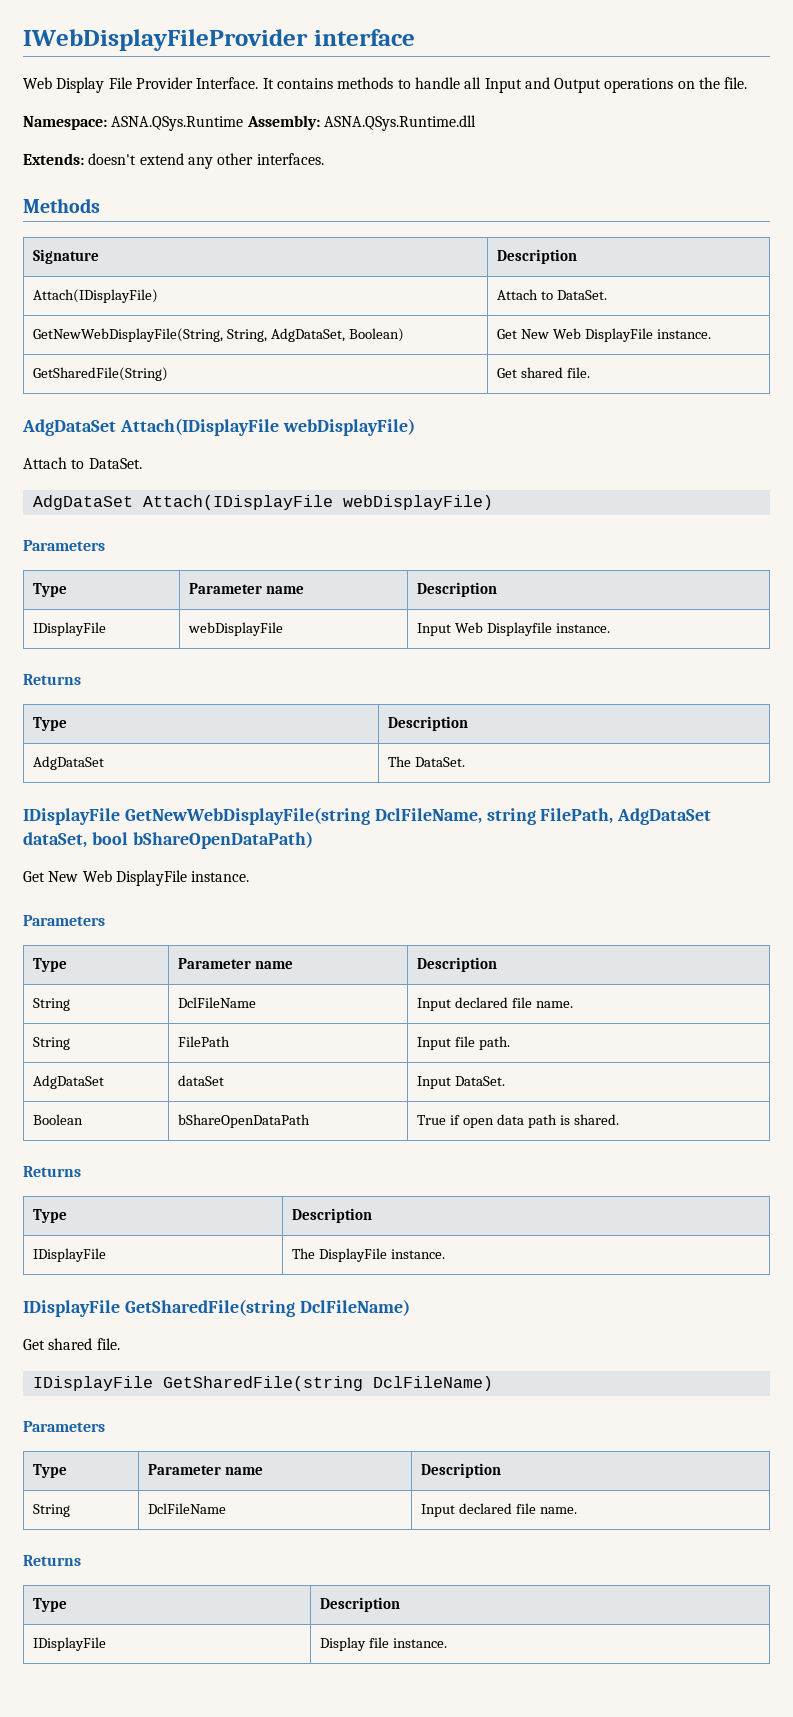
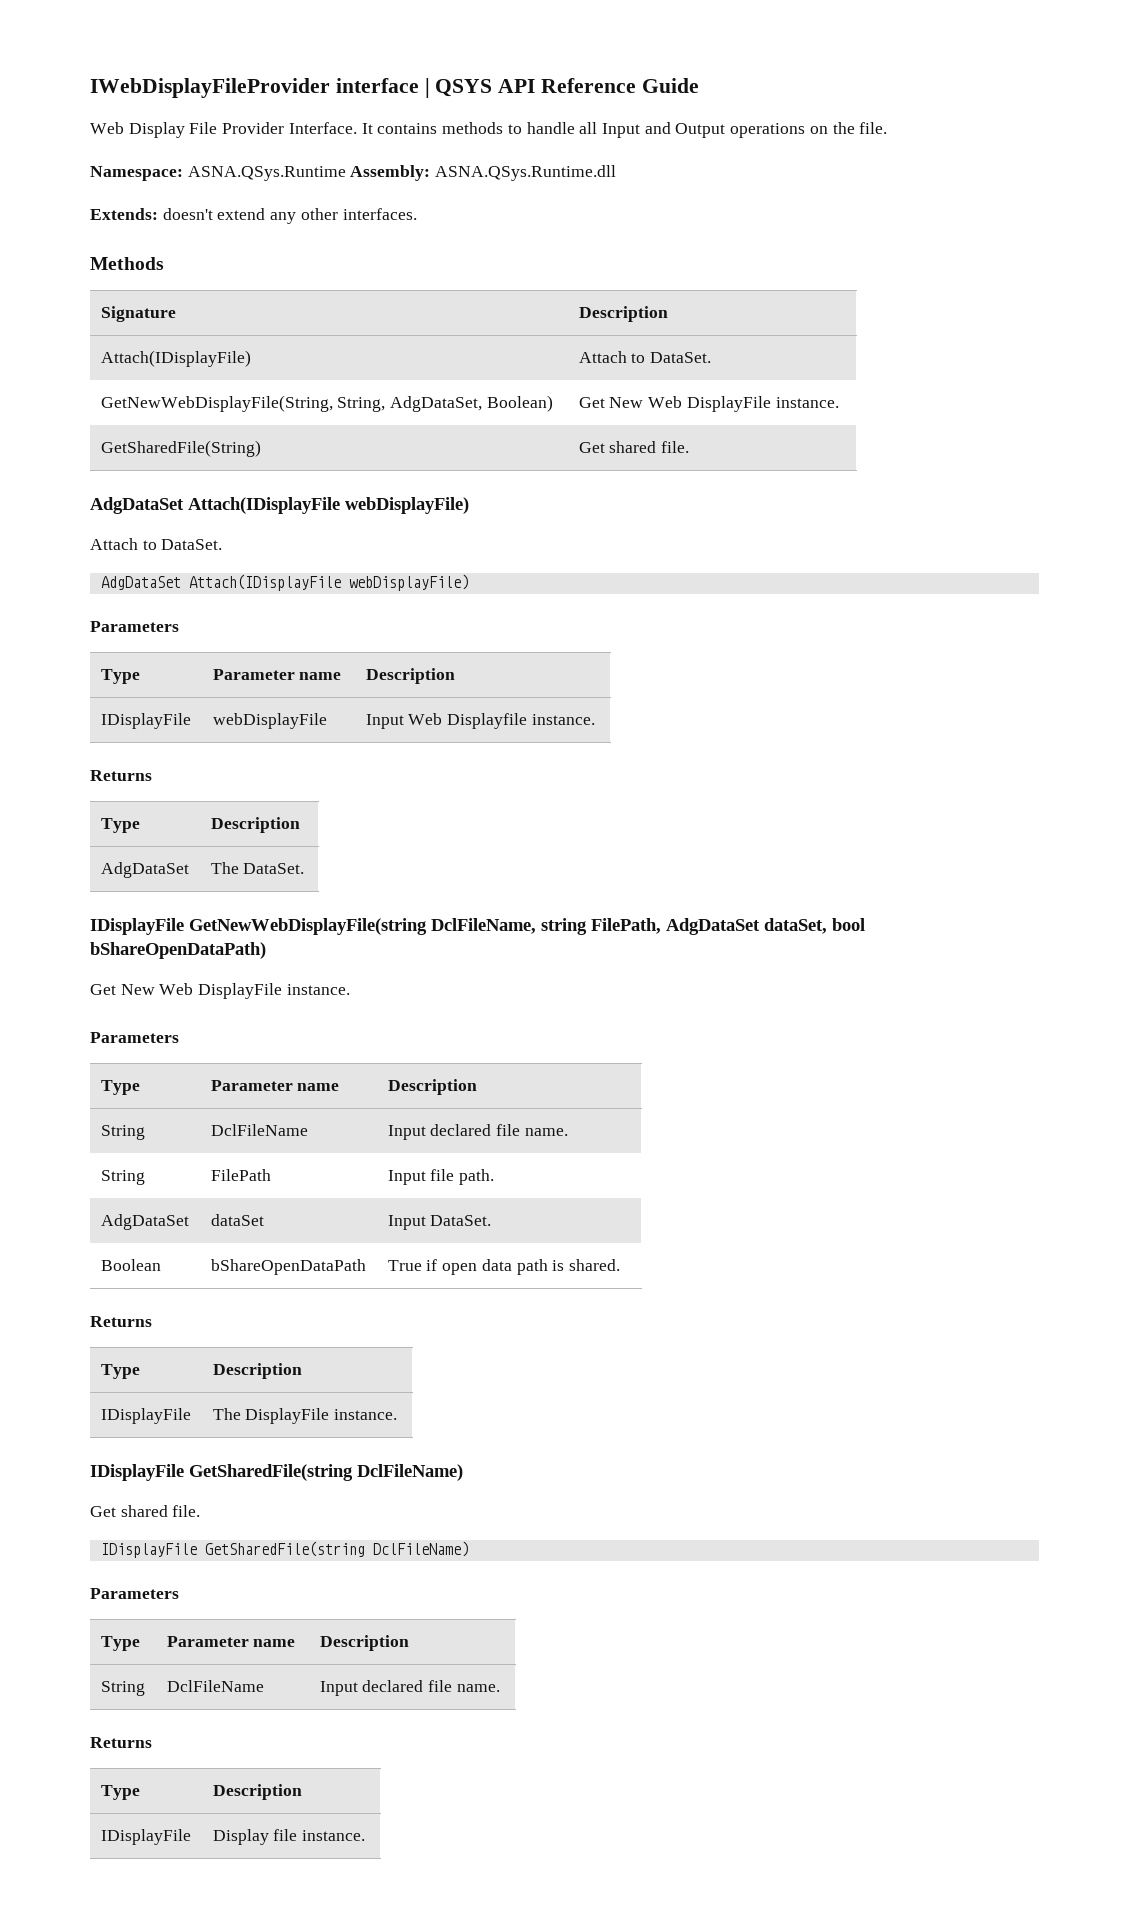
(415, 37) none -> [424,78,699,98] | QSYS API Reference Guide

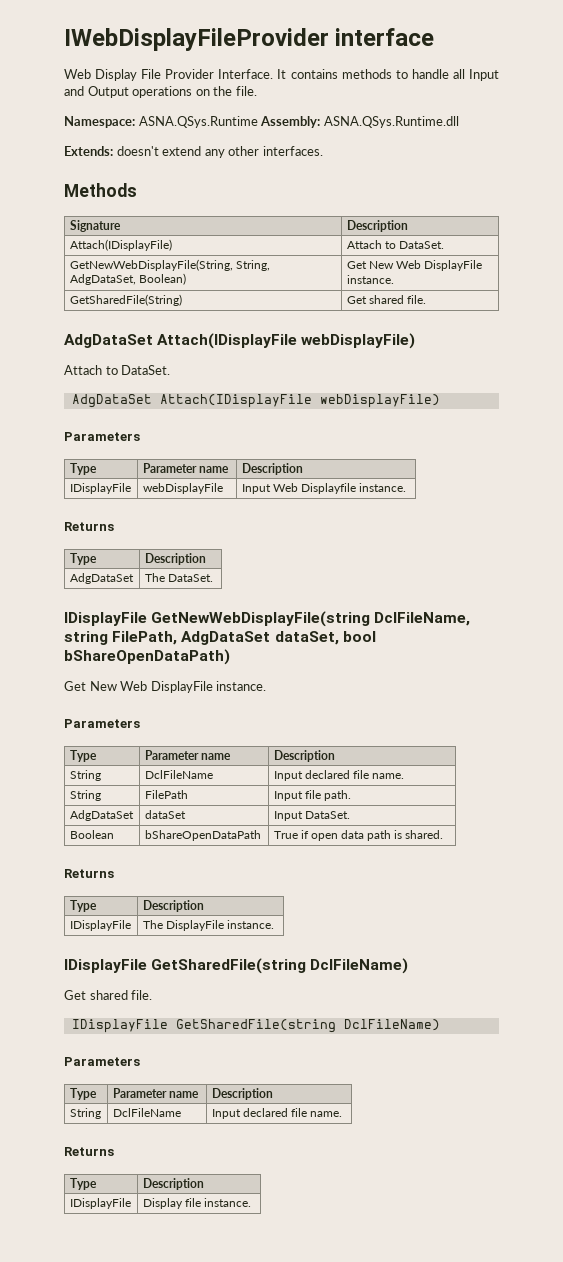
[424,78,699,98] | QSYS API Reference Guide -> (435, 37) none

